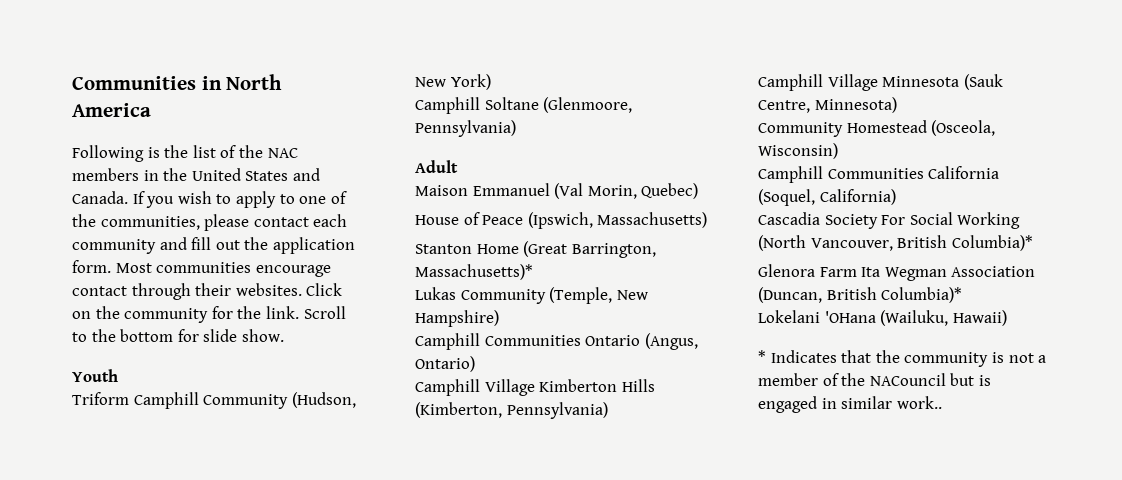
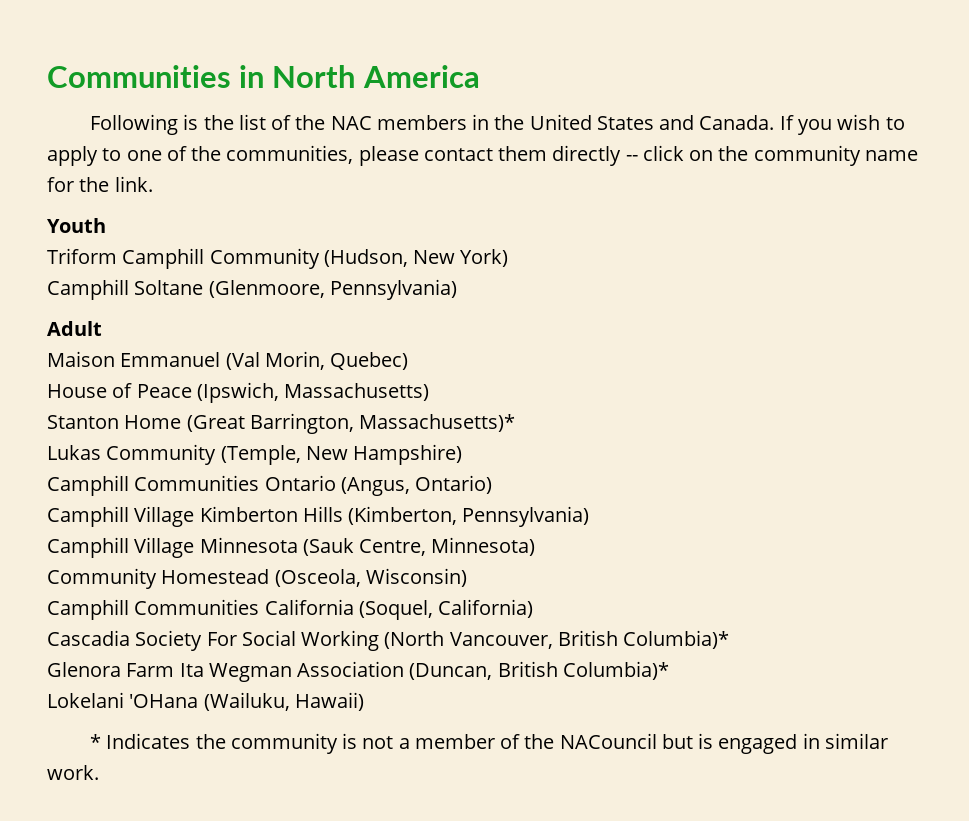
[313,214,348,227] [72,237,355,254] [72,260,331,277] [72,283,343,300] each community and fill out the application form. Most communities encourage contact through their websites. Click -> [498,145,684,166] them directly -- click
(209, 315) none -> [864,150,918,161] name
[303,306,346,319] [72,329,284,342] Scroll to the bottom for slide show. -> (153, 184) none
[841,350,872,363] that -> (191, 741) none
[896,396,942,409] work.. -> [47,765,99,780] work.

